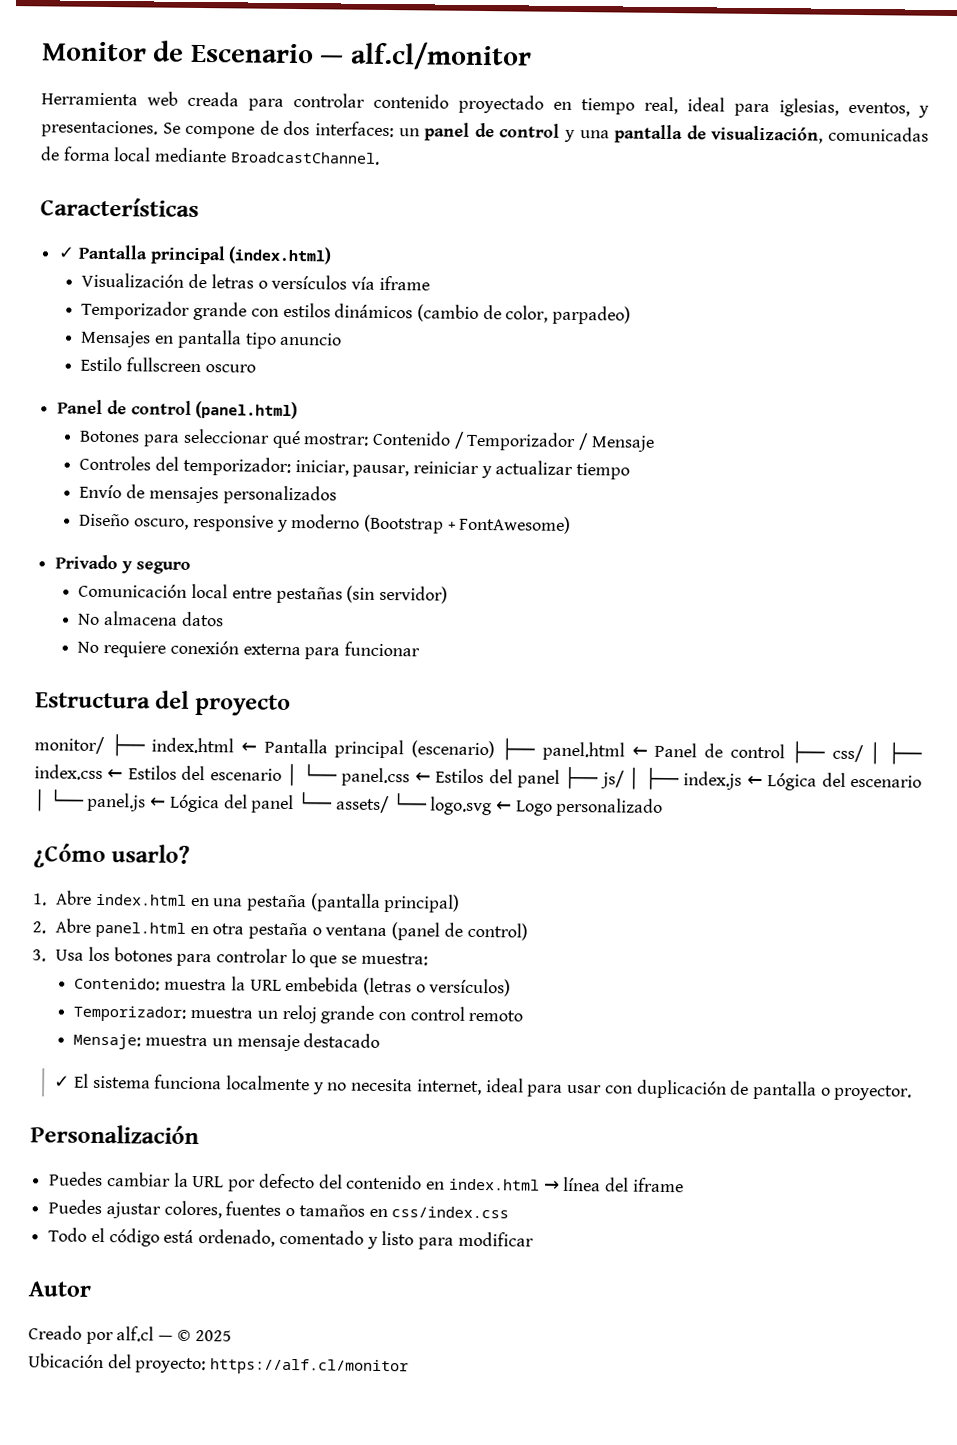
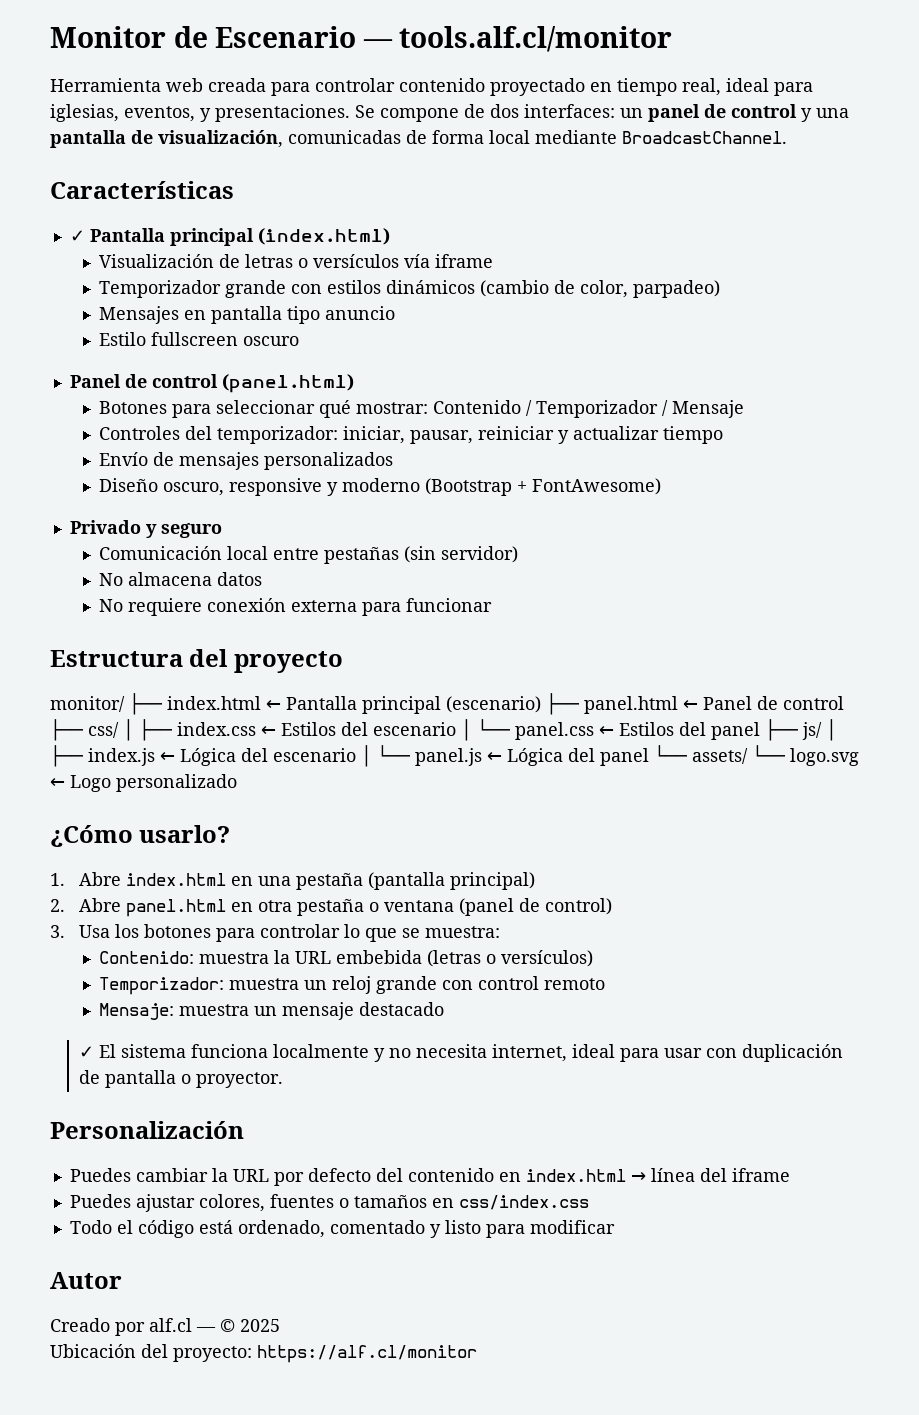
[349,41,532,71] alf.cl/monitor -> [399,26,673,52] tools.alf.cl/monitor

